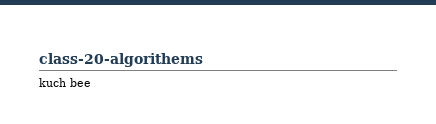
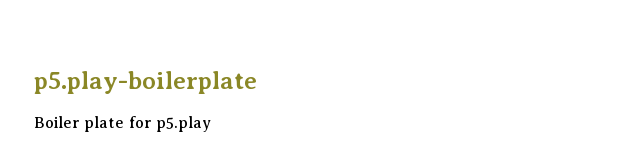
[39,53,203,67] [39,78,91,87] class-20-algorithems // kuch bee -> [34,71,257,94] [34,116,211,132] p5.play-boilerplate // Boiler plate for p5.play

